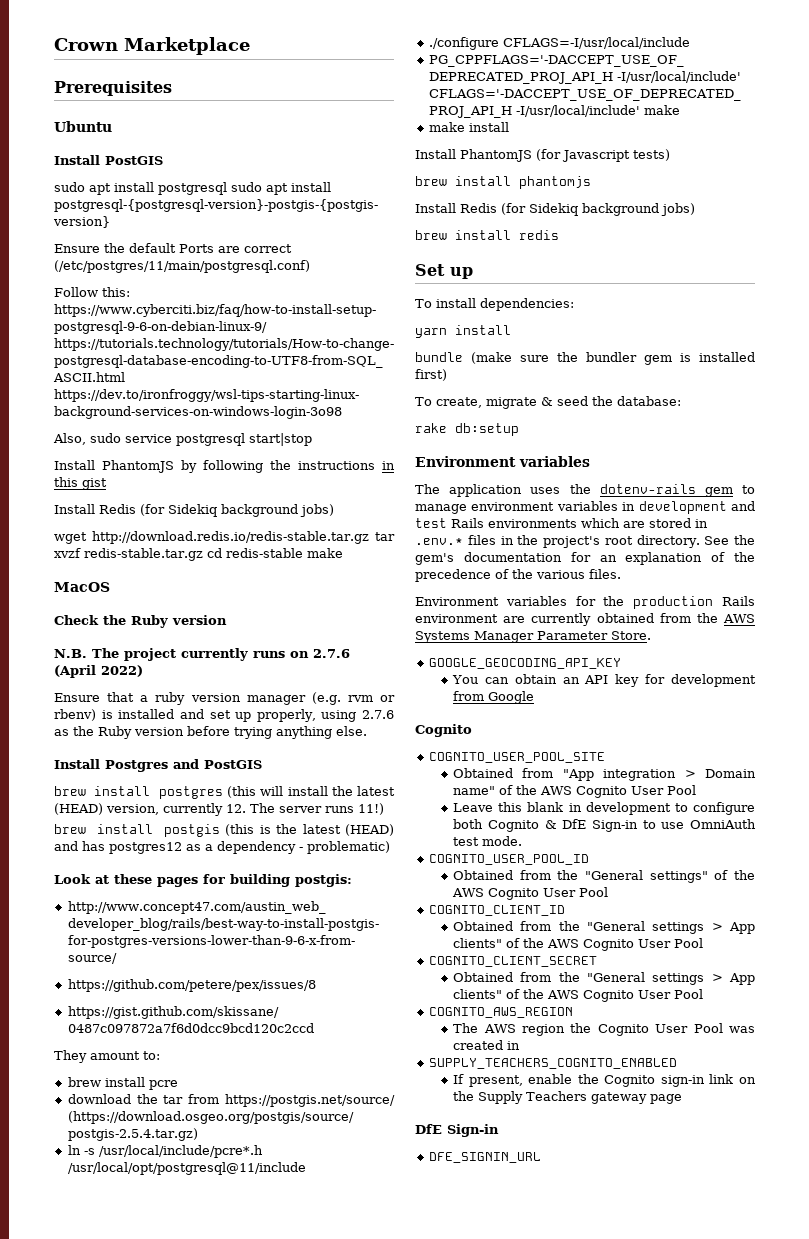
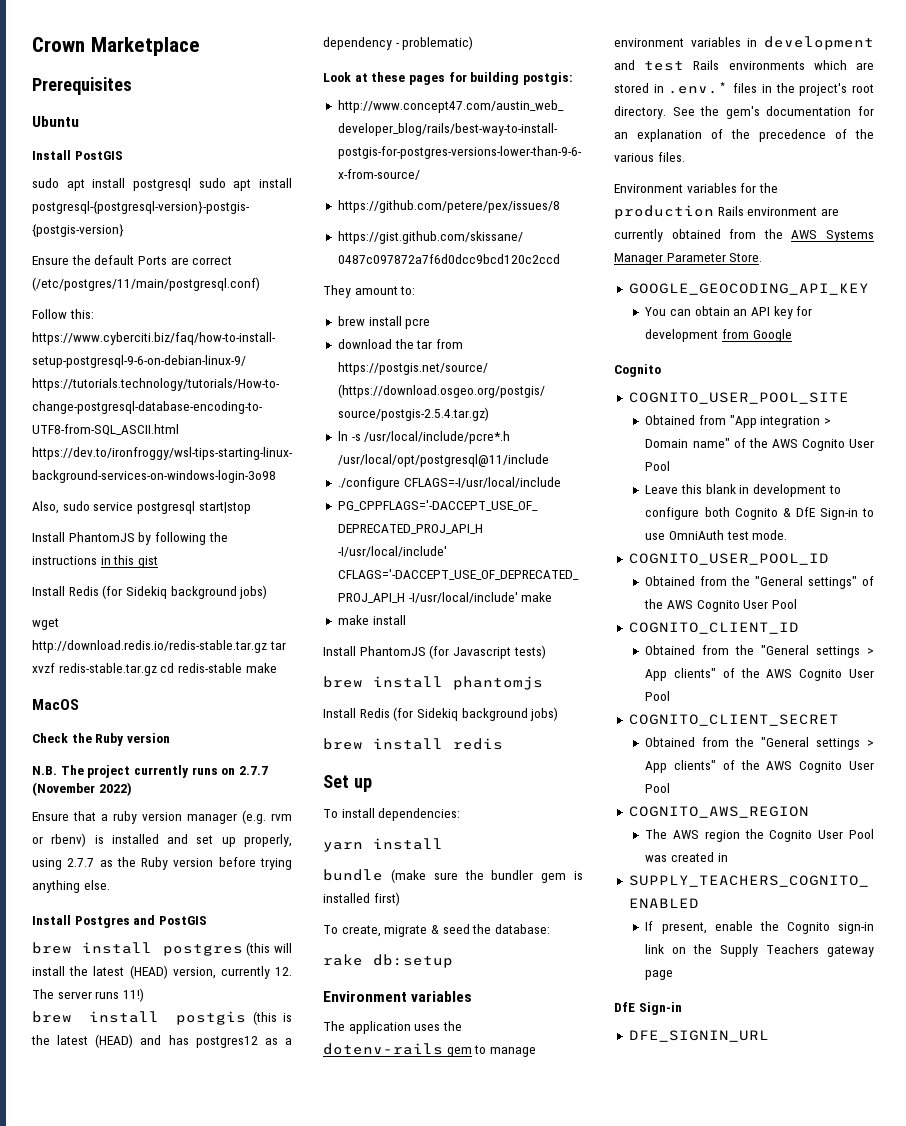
[313,649,350,658] [54,665,96,678] 2.7.6 (April -> [238,766,268,775] [32,782,95,796] 2.7.7 (November
[362,710,394,719] 2.7.6 -> [67,858,95,867] 2.7.7

